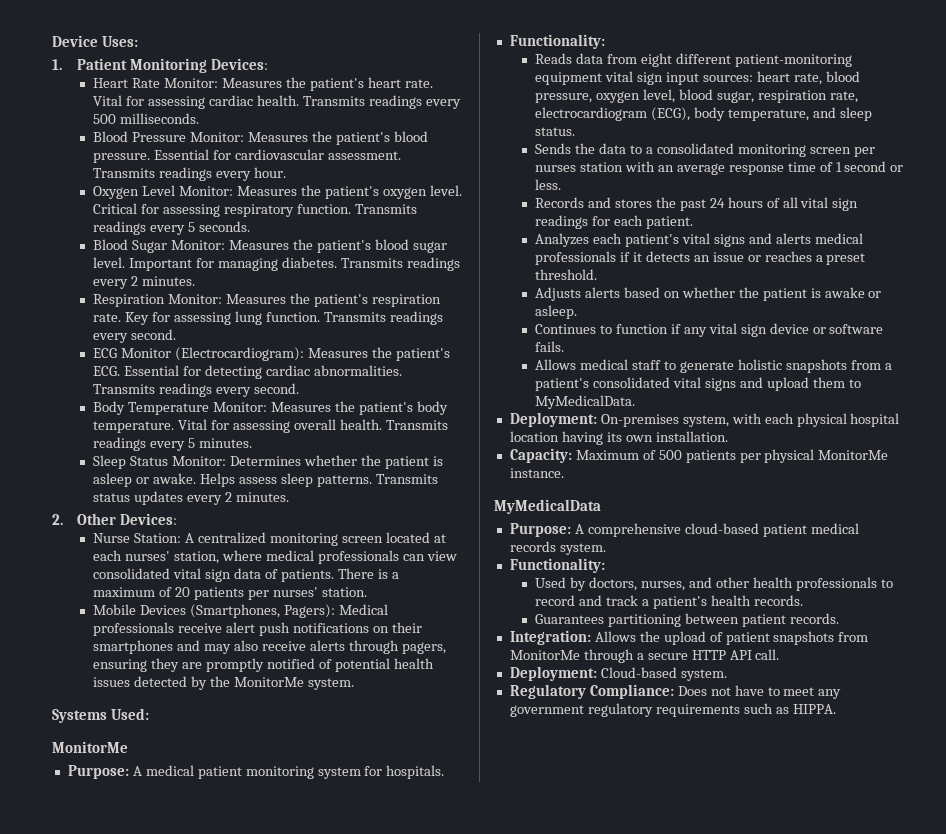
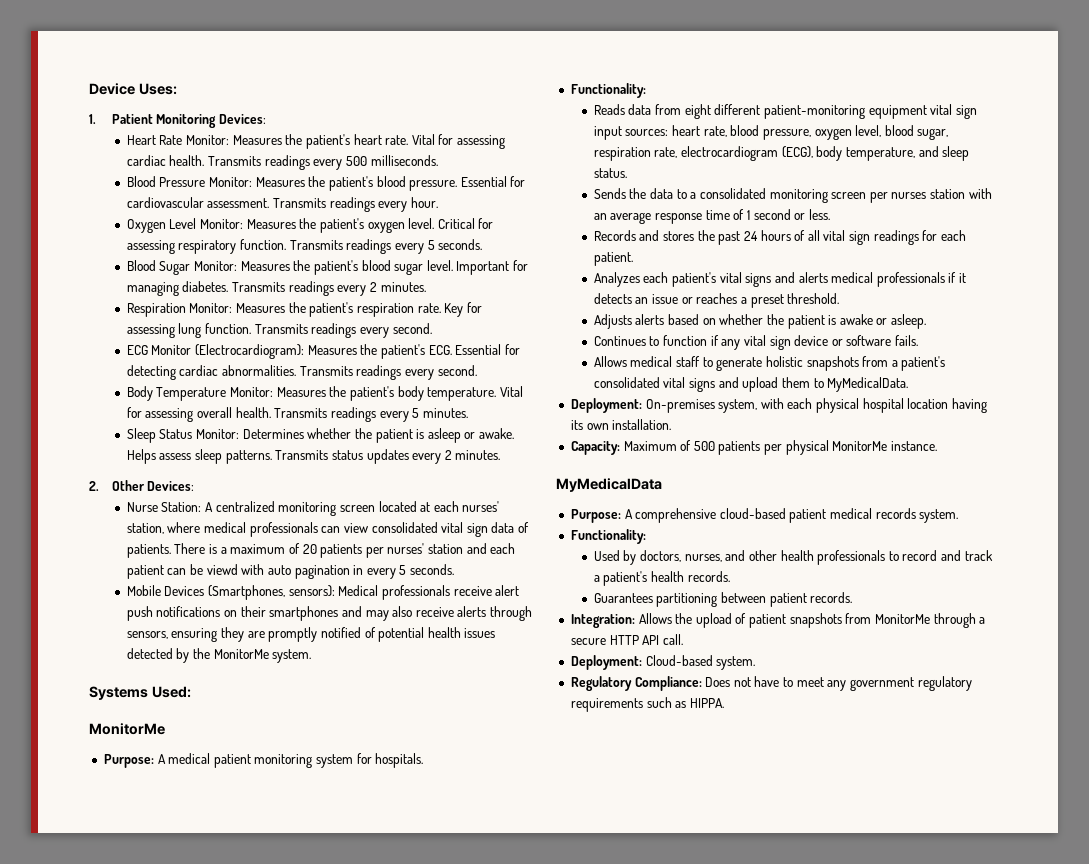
[321,587,367,597] station. -> [428,543,516,554] [126,564,455,579] station and each patient can be viewd with auto pagination in every 5 seconds.
[283,604,335,618] Pagers): -> [288,585,335,597] sensors):
[401,642,446,654] pagers, -> [126,631,168,639] sensors,

